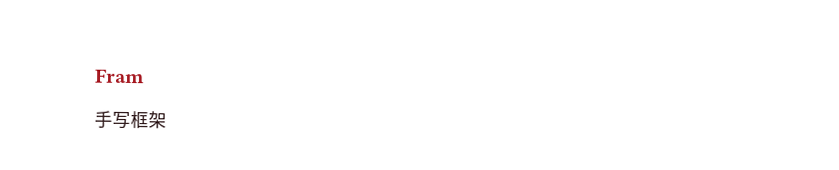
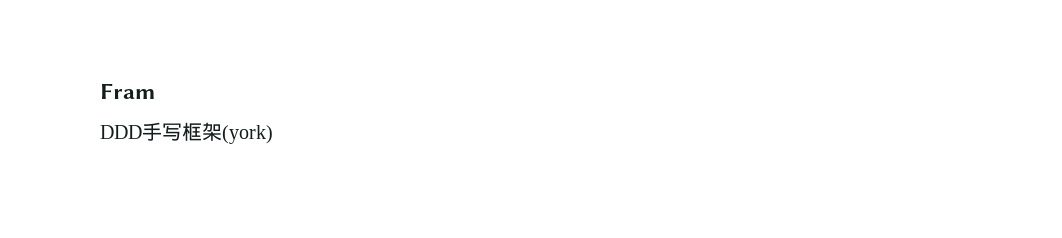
(145, 76) none -> [100,125,142,139] DDD
(167, 120) none -> [222,125,273,144] (york)

